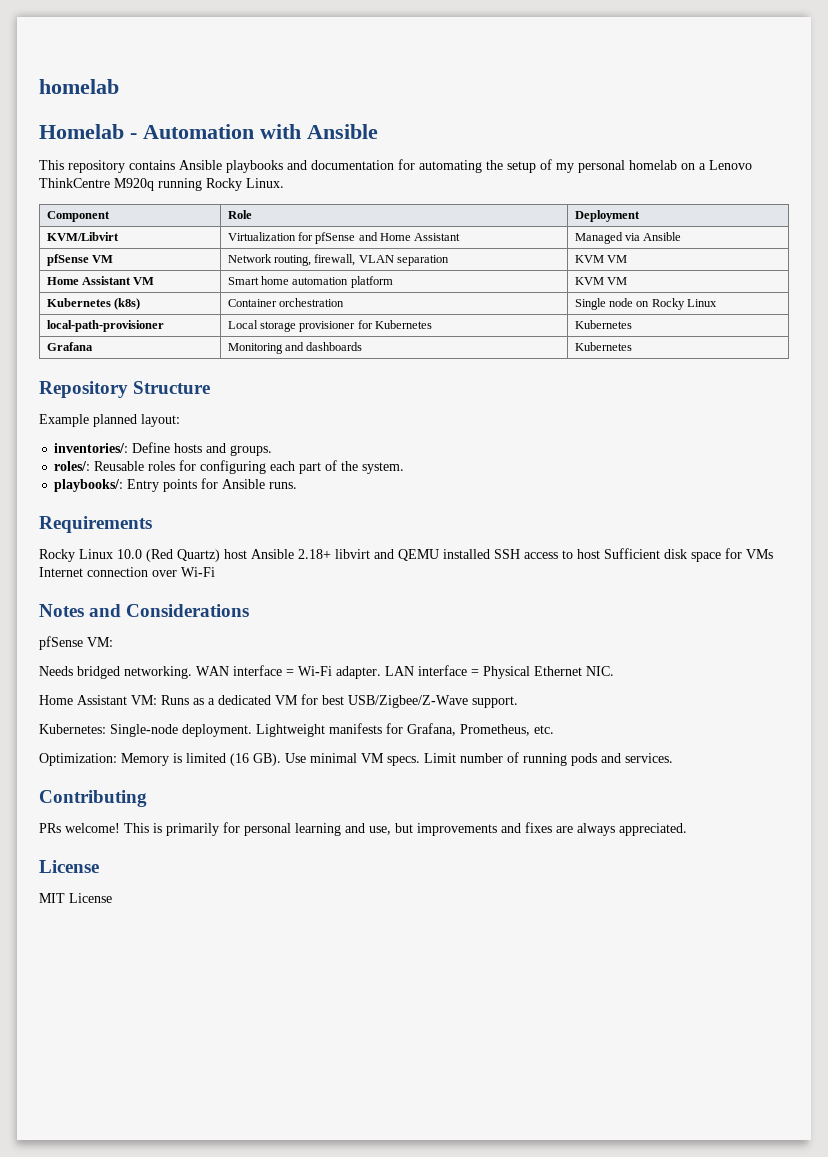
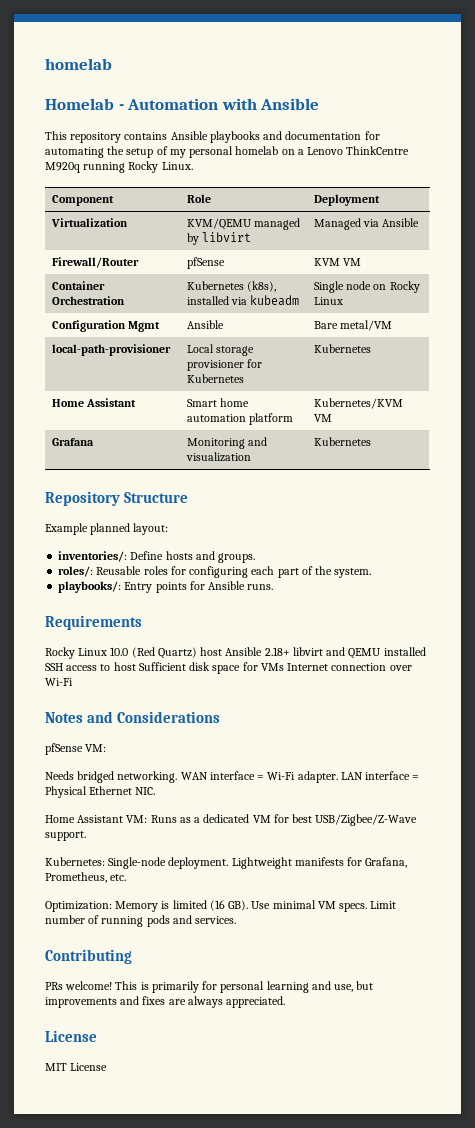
[46,232,119,241] [227,232,461,244] KVM/Libvirt | Virtualization for pfSense and Home Assistant -> [50,218,128,227] [186,218,301,230] [186,232,252,245] Virtualization | KVM/QEMU managed by libvirt
[46,254,113,266] [227,254,450,266] [574,255,627,263] [46,276,155,285] [227,276,393,288] [574,277,627,285] [46,298,140,310] [227,298,344,307] pfSense VM | Network routing, firewall, VLAN separation | KVM VM // Home Assistant VM | Smart home automation platform | KVM VM // Kubernetes (k8s) | Container orchestration -> [51,257,139,268] [186,257,225,269] [313,258,362,266] [51,281,105,290] [51,296,125,305] [186,281,277,292] [186,295,300,306] Firewall/Router | pfSense | KVM VM // Container Orchestration | Kubernetes (k8s), installed via kubeadm
(718, 303) none -> [51,320,161,332] [186,320,224,329] [313,320,393,331] // Configuration Mgmt | Ansible | Bare metal/VM
(632, 324) none -> [51,398,137,407] [186,398,250,407] [186,413,294,425] [313,398,403,409] [313,414,332,422] // Home Assistant | Smart home automation platform | Kubernetes/KVM VM
[306,342,363,351] dashboards -> [185,452,251,462] visualization

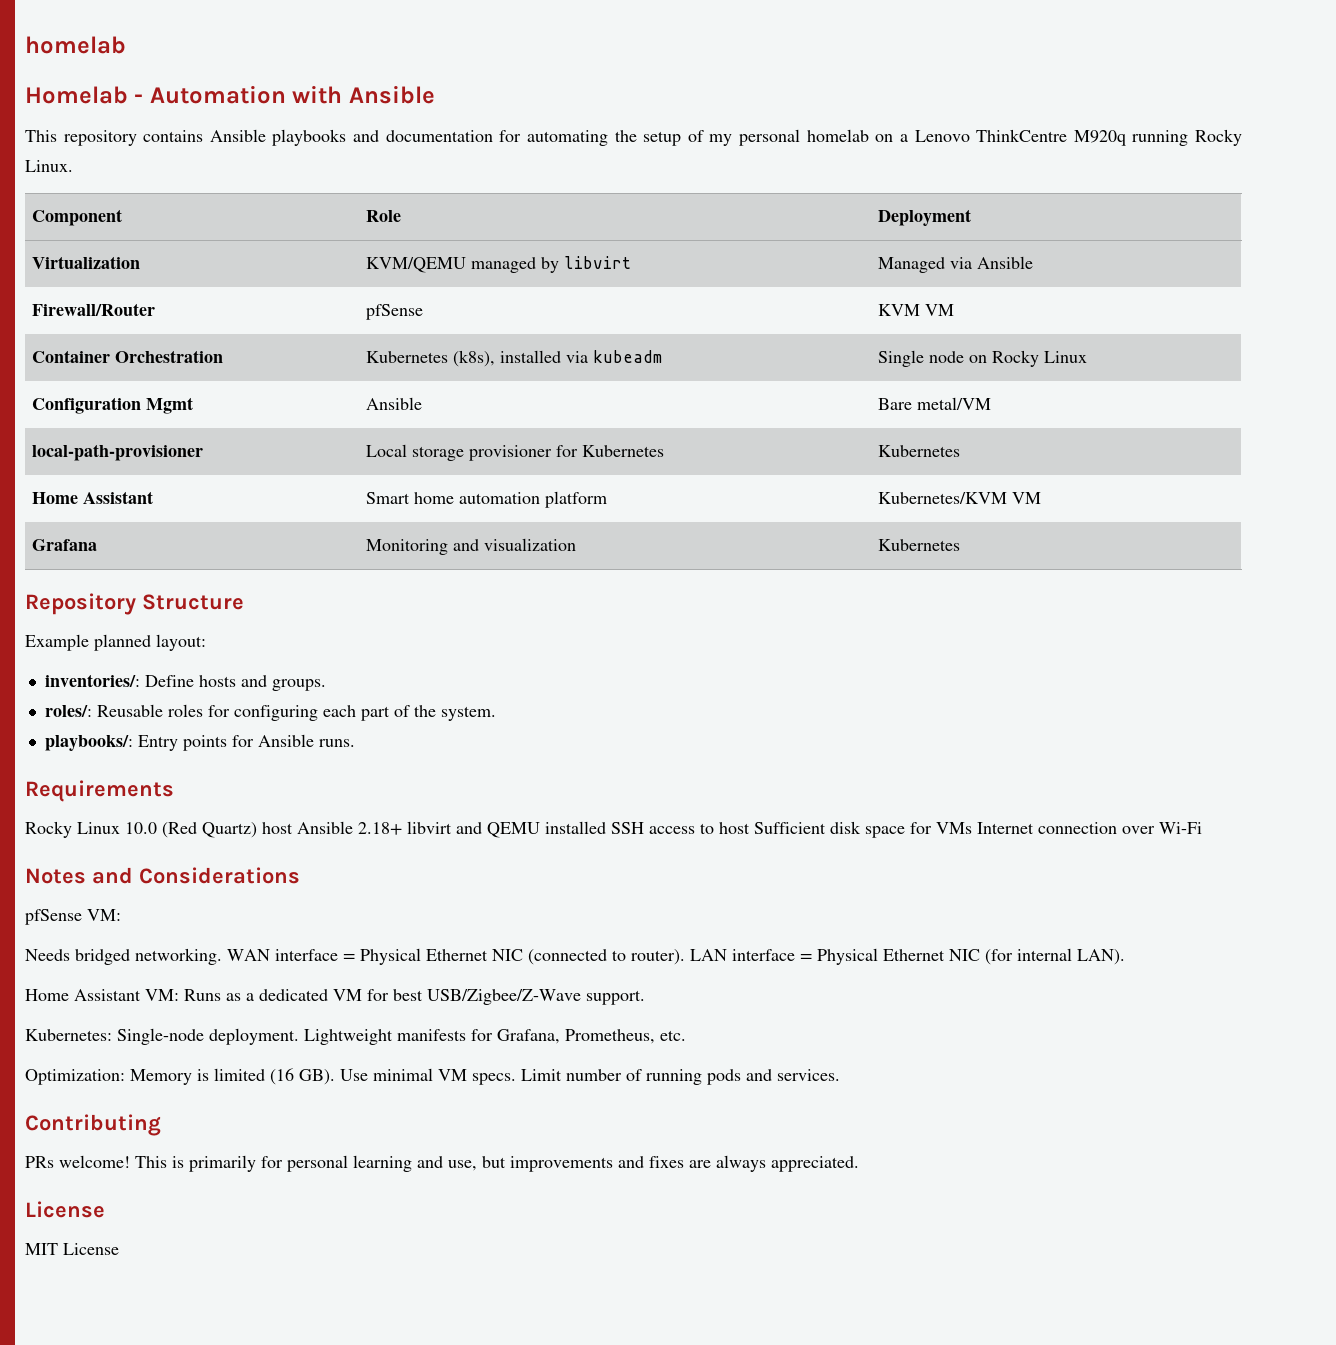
[267,771,338,783] Wi-Fi adapter. -> [360,948,685,965] Physical Ethernet NIC (connected to router).
[135,787,156,795] NIC. -> [949,948,1125,965] NIC (for internal LAN).

